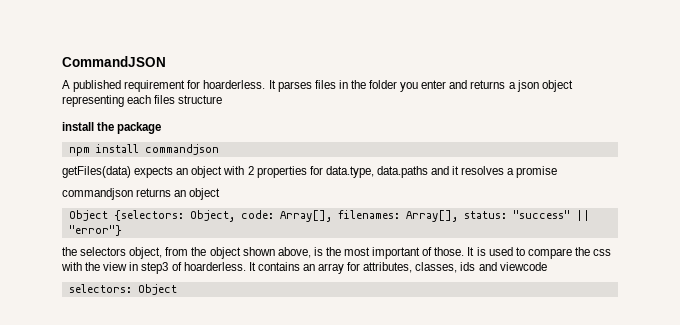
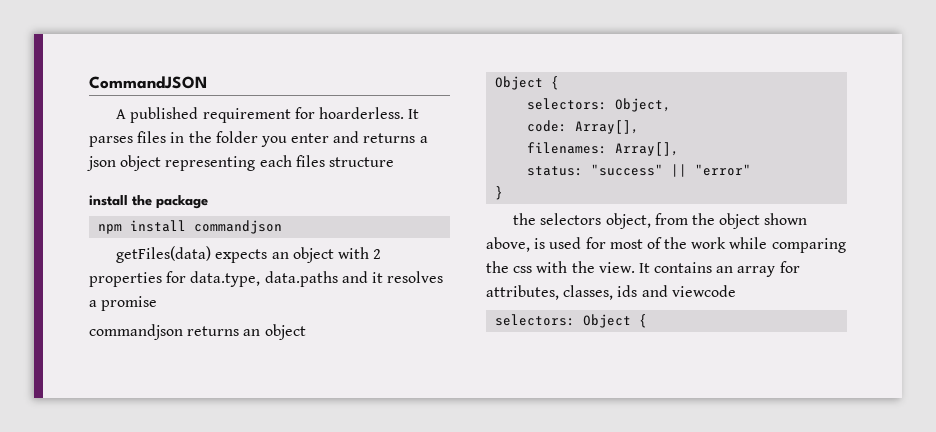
[113,210,184,221] {selectors: -> [551,76,560,90] [527,98,608,110] { // selectors:
(235, 216) none -> (672, 105) //
(332, 216) none -> (640, 127) //
(458, 216) none -> (680, 149) //
[68,225,122,236] "error"} -> [695,164,752,176] [495,186,504,200] "error" // }
[325,247,612,259] [61,262,246,274] the most important of those. It is used to compare the css with the view in step3 of hoarderless. -> [549,237,846,253] [486,261,635,273] used for most of the work while comparing the css with the view.
(177, 289) none -> [639,314,648,328] {

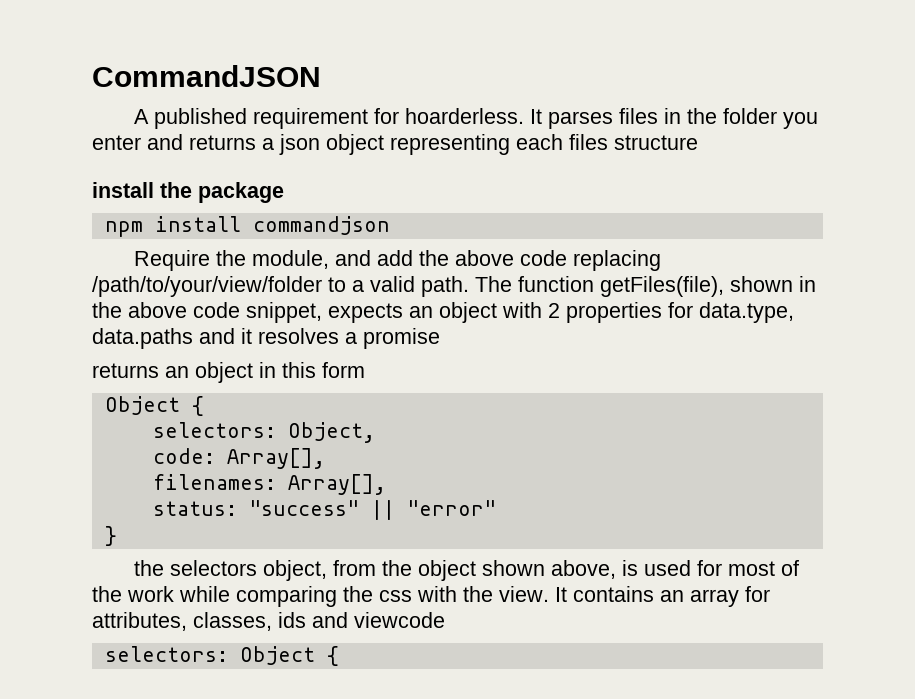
[116,246,212,263] getFiles(data) -> [133,250,661,271] [92,276,816,297] [92,302,322,323] Require the module, and add the above code replacing /path/to/your/view/folder to a valid path. The function getFiles(file), shown in the above code snippet,
[89,324,183,340] commandjson -> (440, 338) none
(306, 332) none -> [259,362,365,378] in this form

